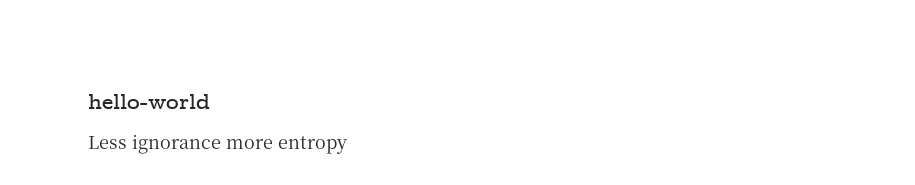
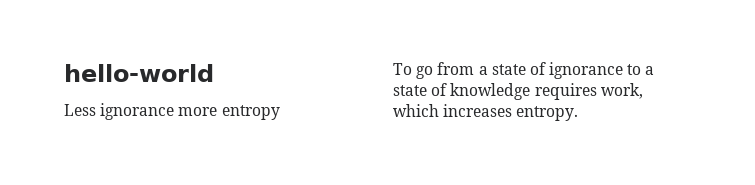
(347, 145) none -> [393,62,655,79] [393,83,643,100] [393,104,579,121] // To go from a state of ignorance to a state of knowledge requires work, which increases entropy.

